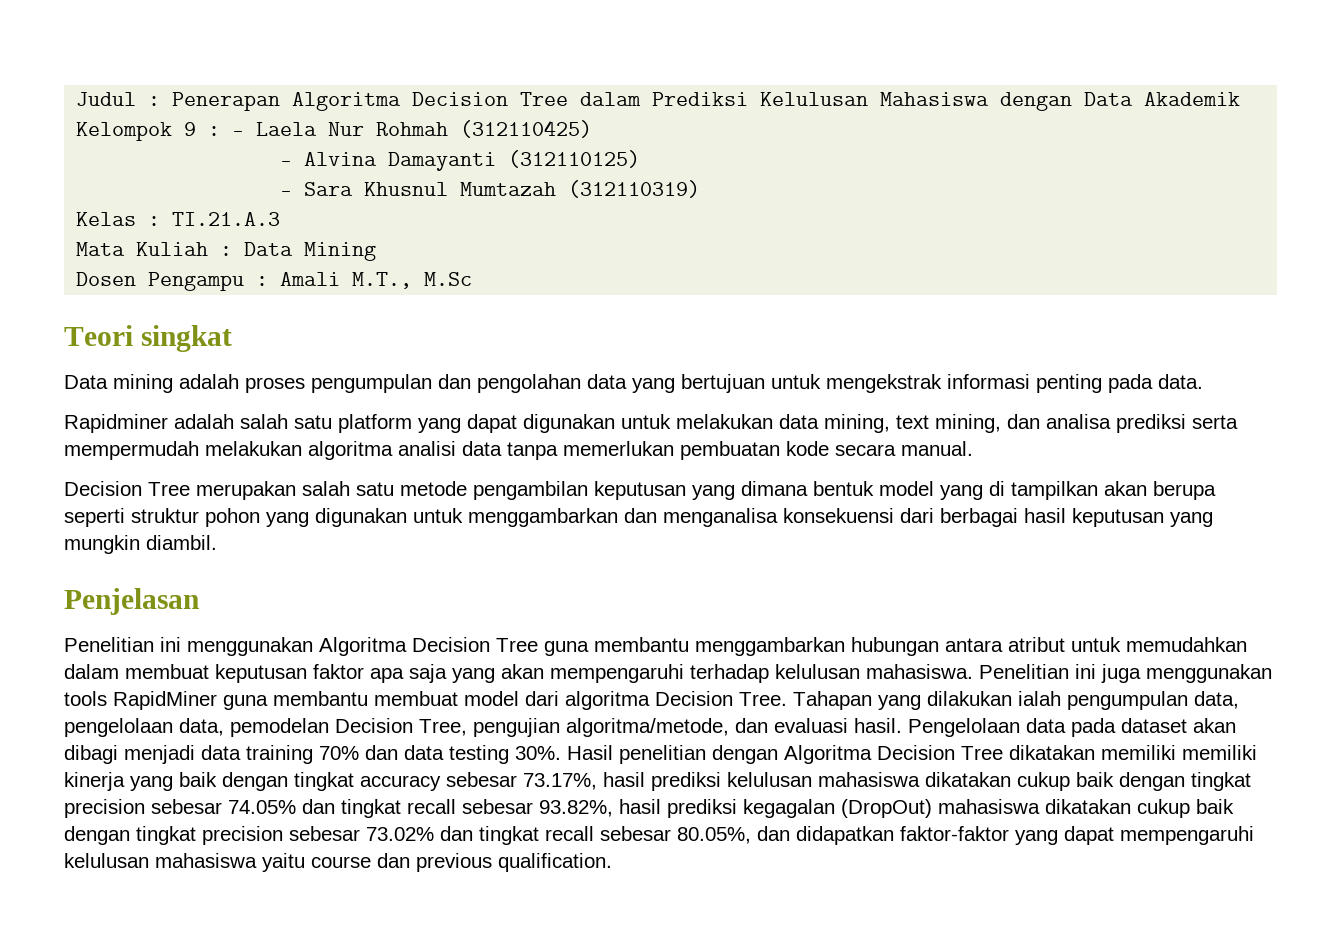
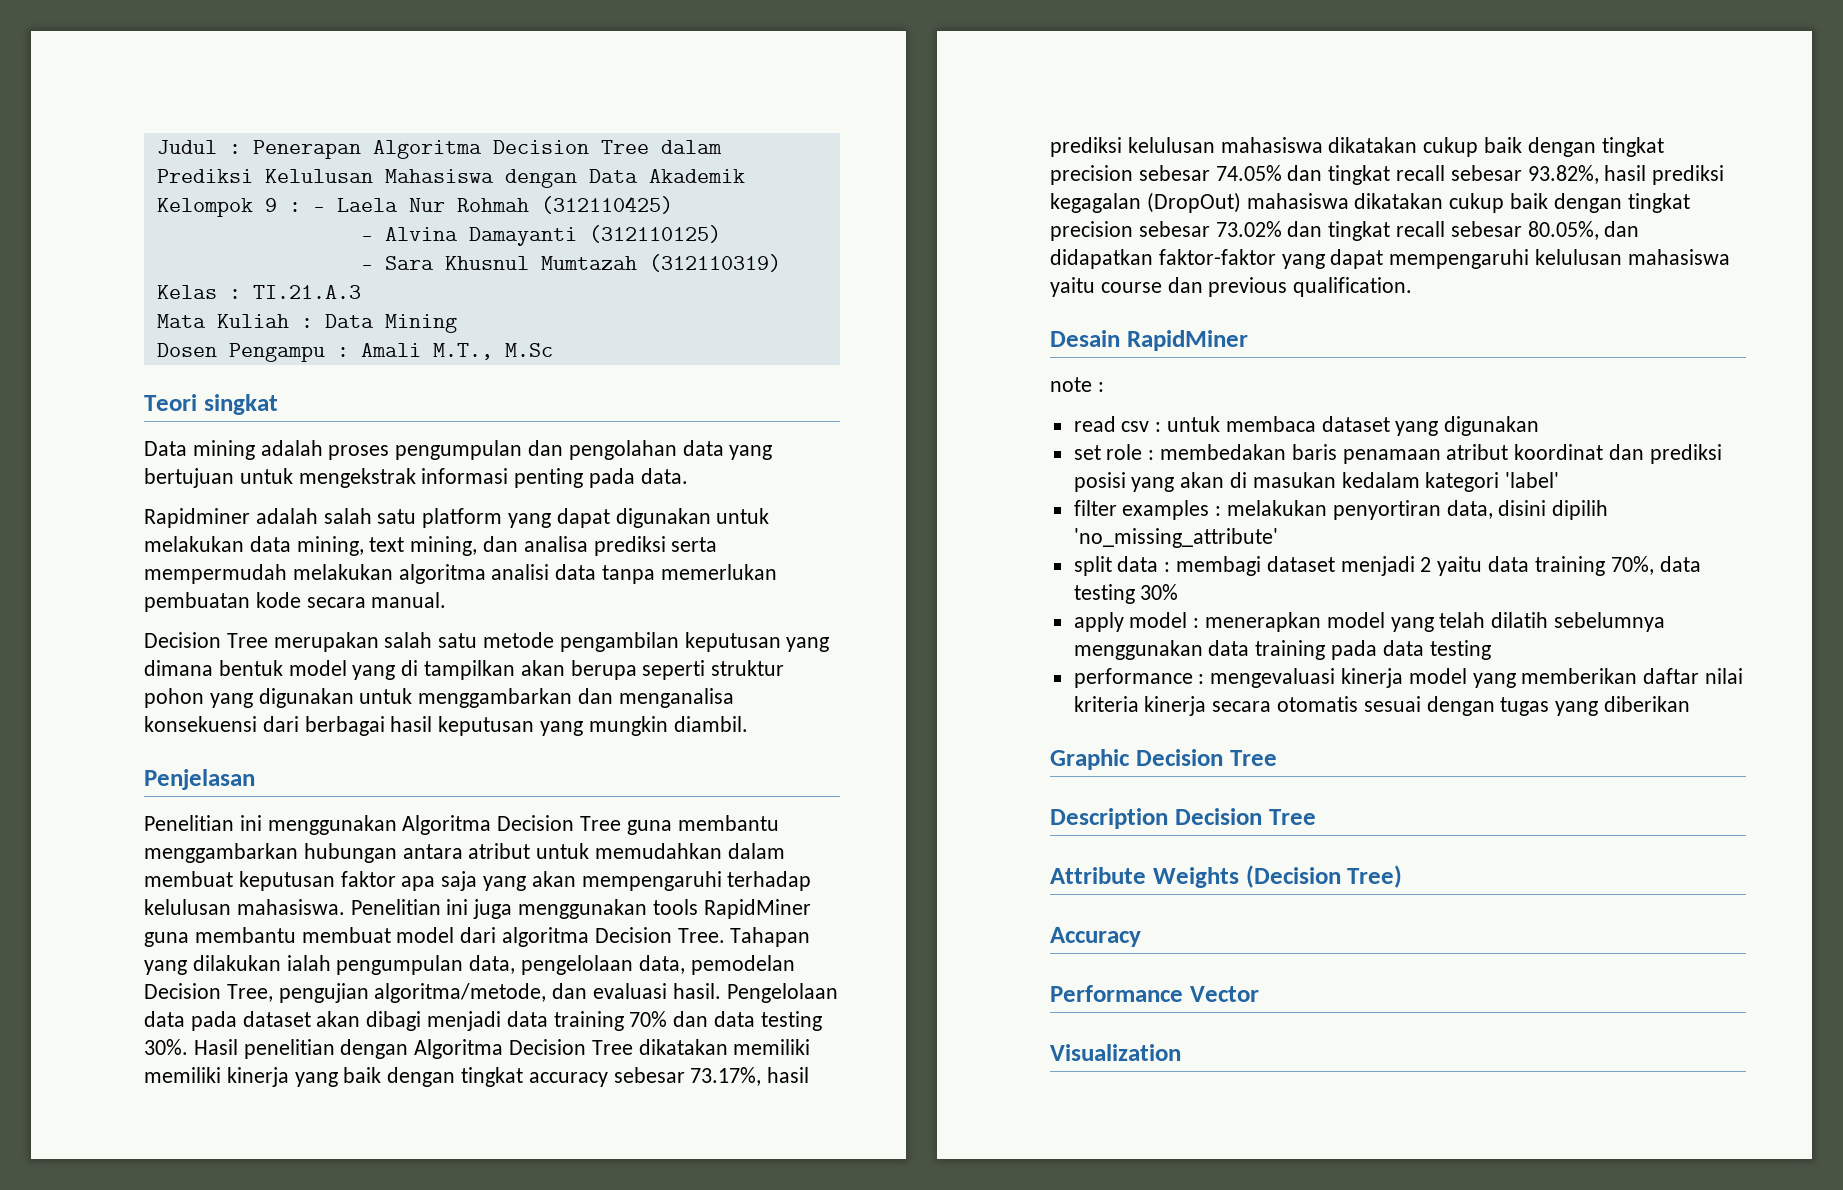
(612, 862) none -> [1050,330,1248,351] [1050,377,1104,392] [1073,416,1540,436] [1073,444,1722,464] [1073,472,1560,492] [1073,500,1609,520] [1073,528,1278,548] [1073,556,1701,576] [1073,584,1179,604] [1073,612,1666,632] [1073,640,1491,660] [1073,668,1744,688] [1073,696,1691,716] [1050,749,1277,770] [1050,808,1316,829] [1050,865,1403,888] [1050,927,1141,947] [1050,985,1259,1002] [1050,1044,1181,1061] // Desain RapidMiner // note : // read csv : untuk membaca dataset yang digunakan // set role : membedakan baris penamaan atribut koordinat dan prediksi posisi yang akan di masukan kedalam kategori 'label' // filter examples : melakukan penyortiran data, disini dipilih 'no_missing_attribute' // split data : membagi dataset menjadi 2 yaitu data training 70%, data testing 30% // apply model : menerapkan model yang telah dilatih sebelumnya menggunakan data training pada data testing // performance : mengevaluasi kinerja model yang memberikan daftar nilai kriteria kinerja secara otomatis sesuai dengan tugas yang diberikan // Graphic Decision Tree // Description Decision Tree // Attribute Weights (Decision Tree) // Accuracy // Performance Vector // Visualization

